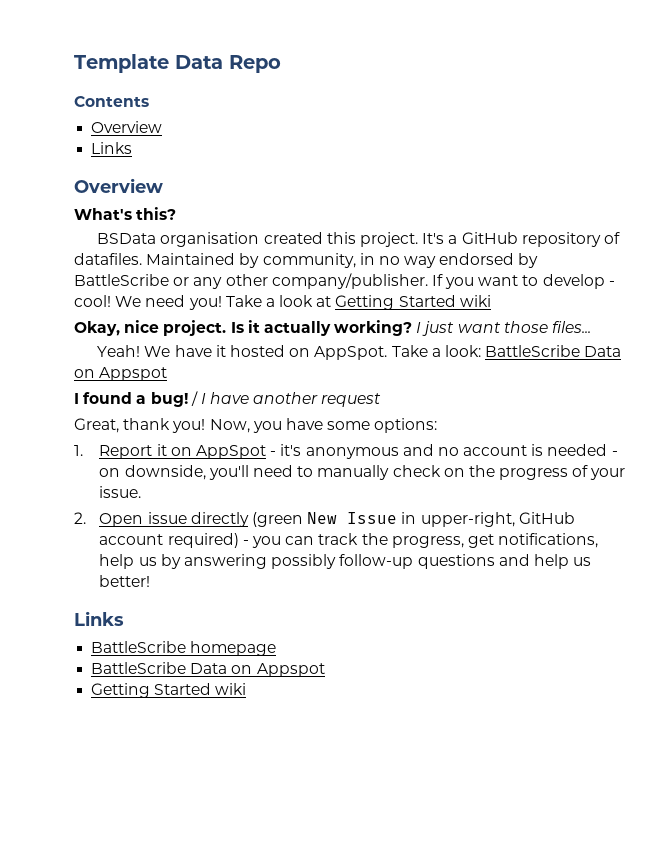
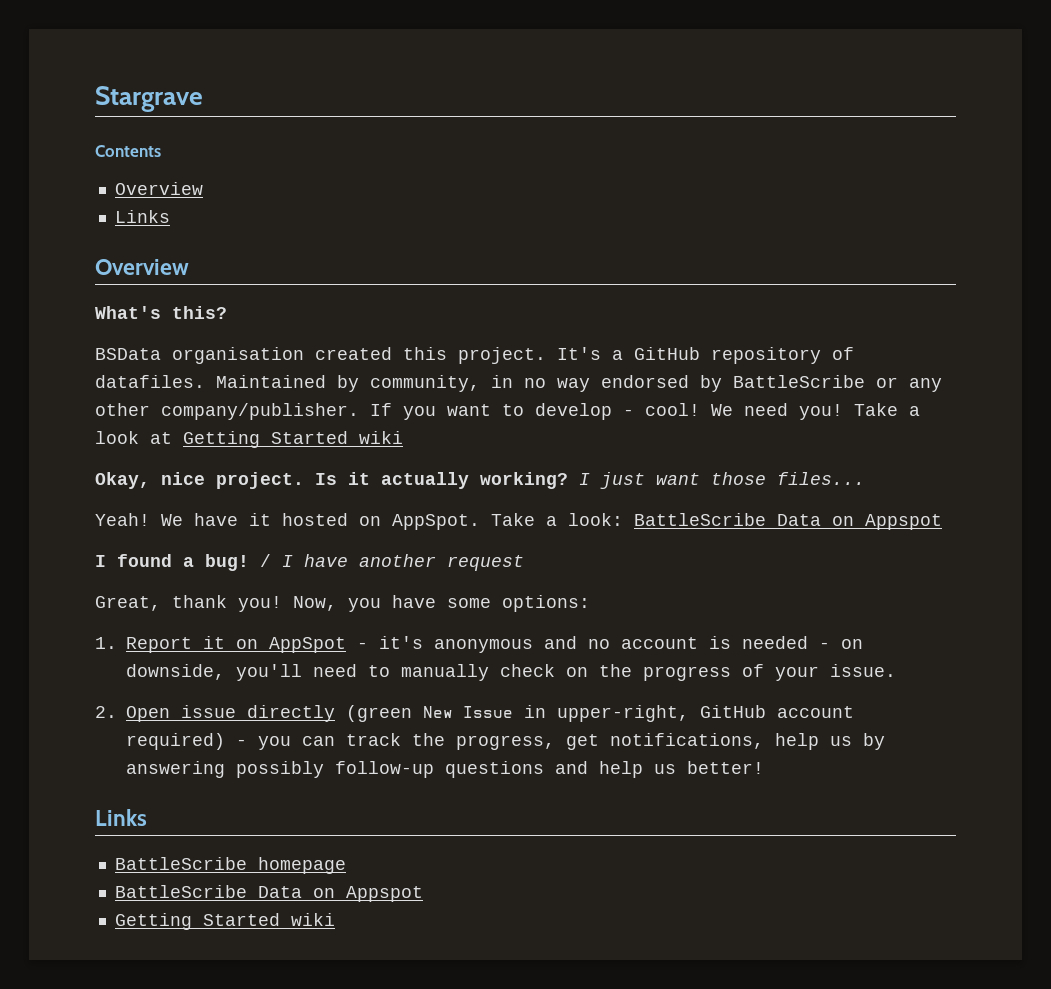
[74,54,281,73] Template Data Repo -> [95,86,203,112] Stargrave

